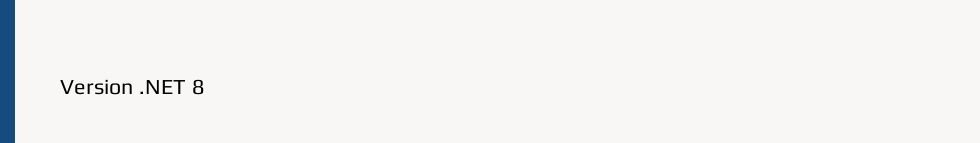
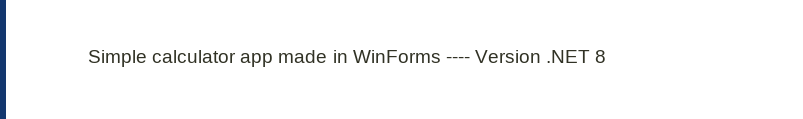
(60, 87) none -> [88,50,470,67] Simple calculator app made in WinForms ----

